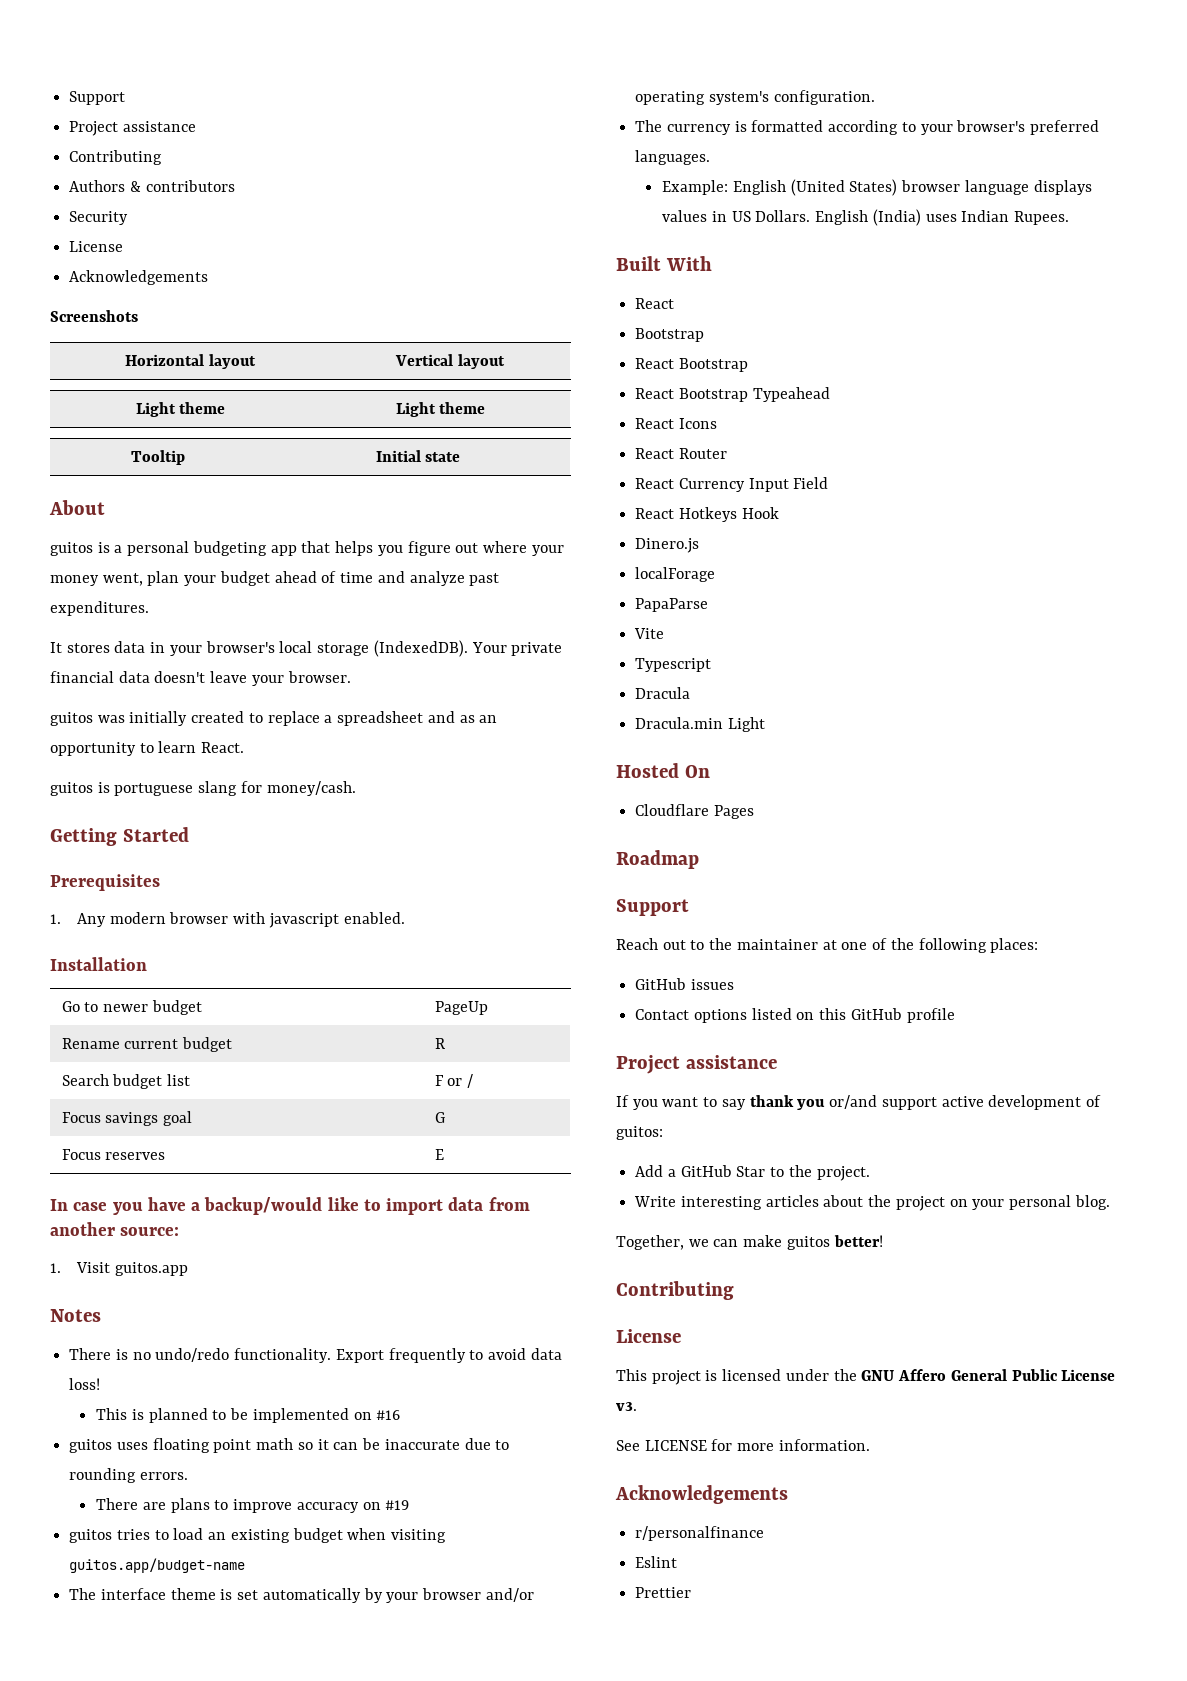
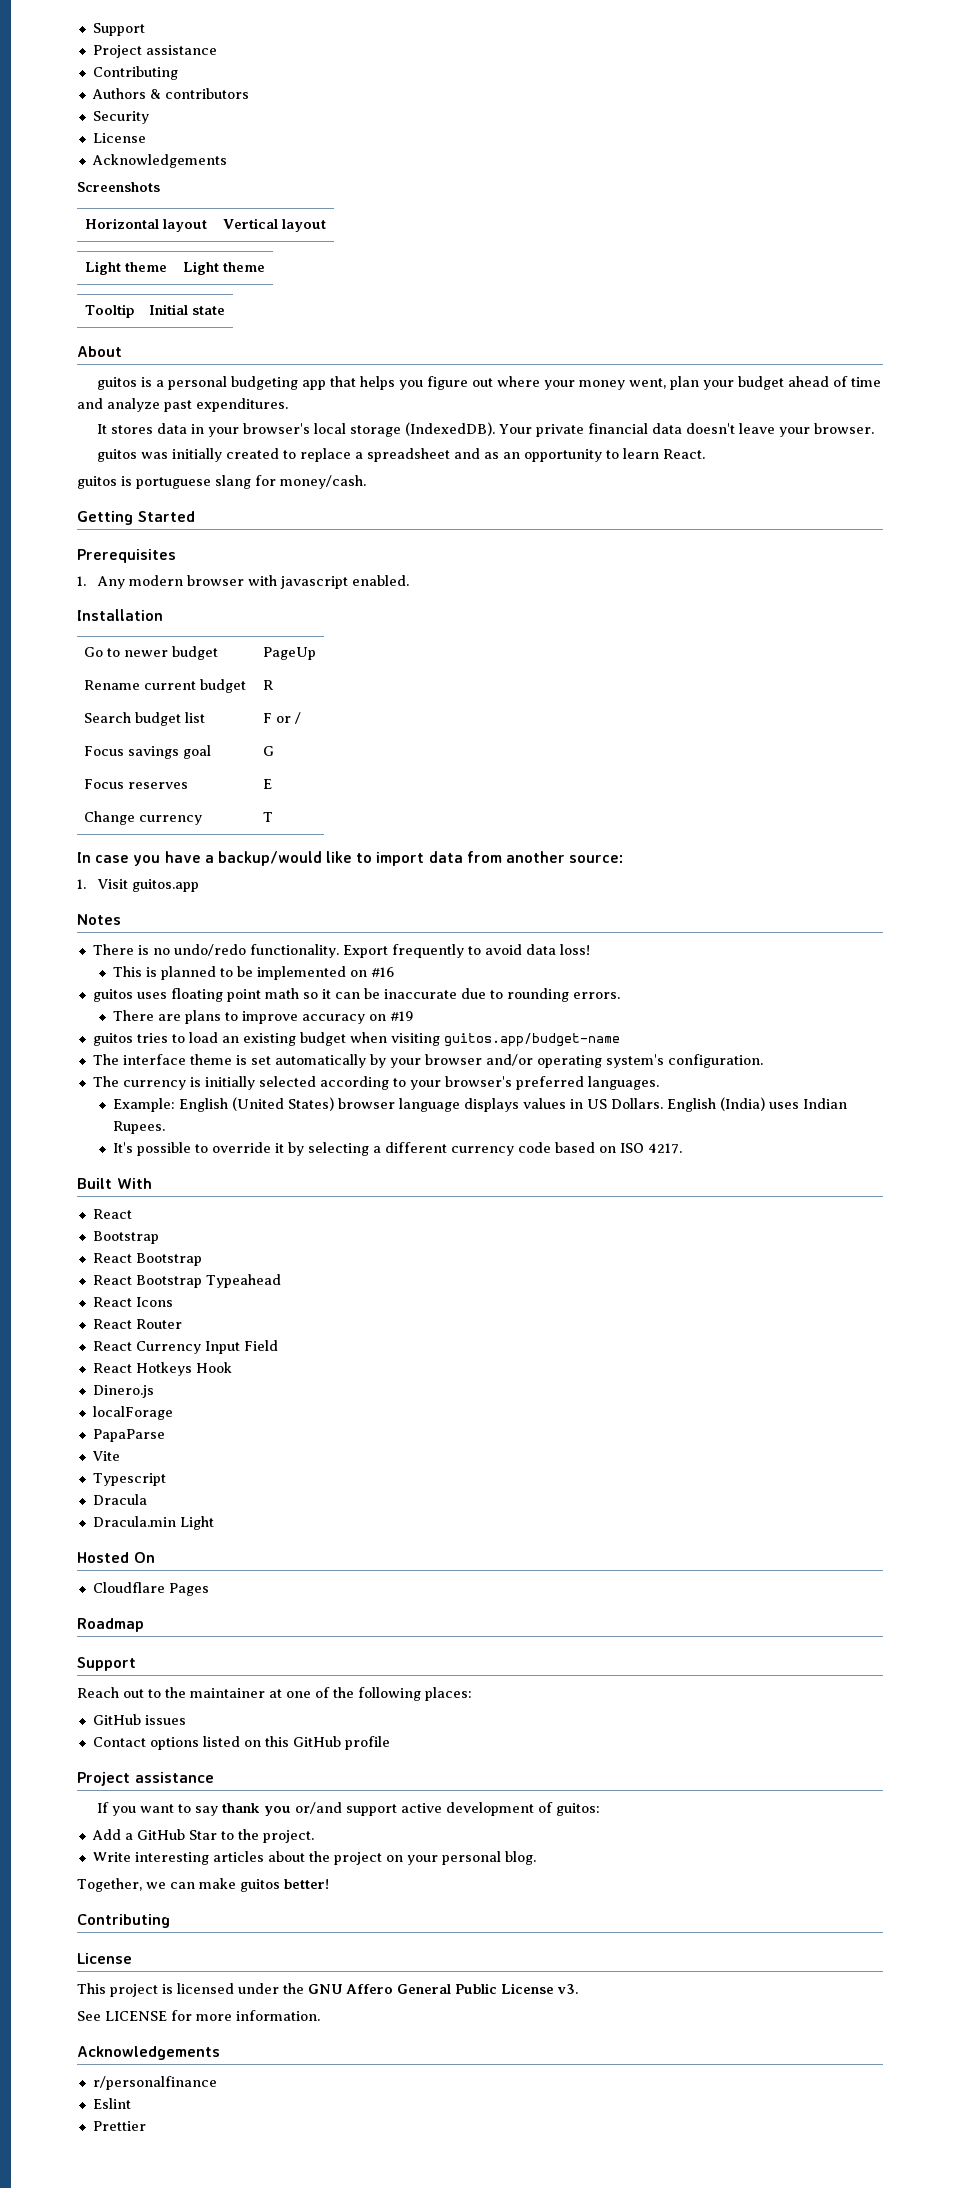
(444, 1154) none -> [83,811,202,825] [262,812,273,822] // Change currency | T
[751,120,824,132] formatted -> [204,1076,316,1090] initially selected
(1069, 218) none -> [113,1142,683,1156] // It's possible to override it by selecting a different currency code based on ISO 4217.

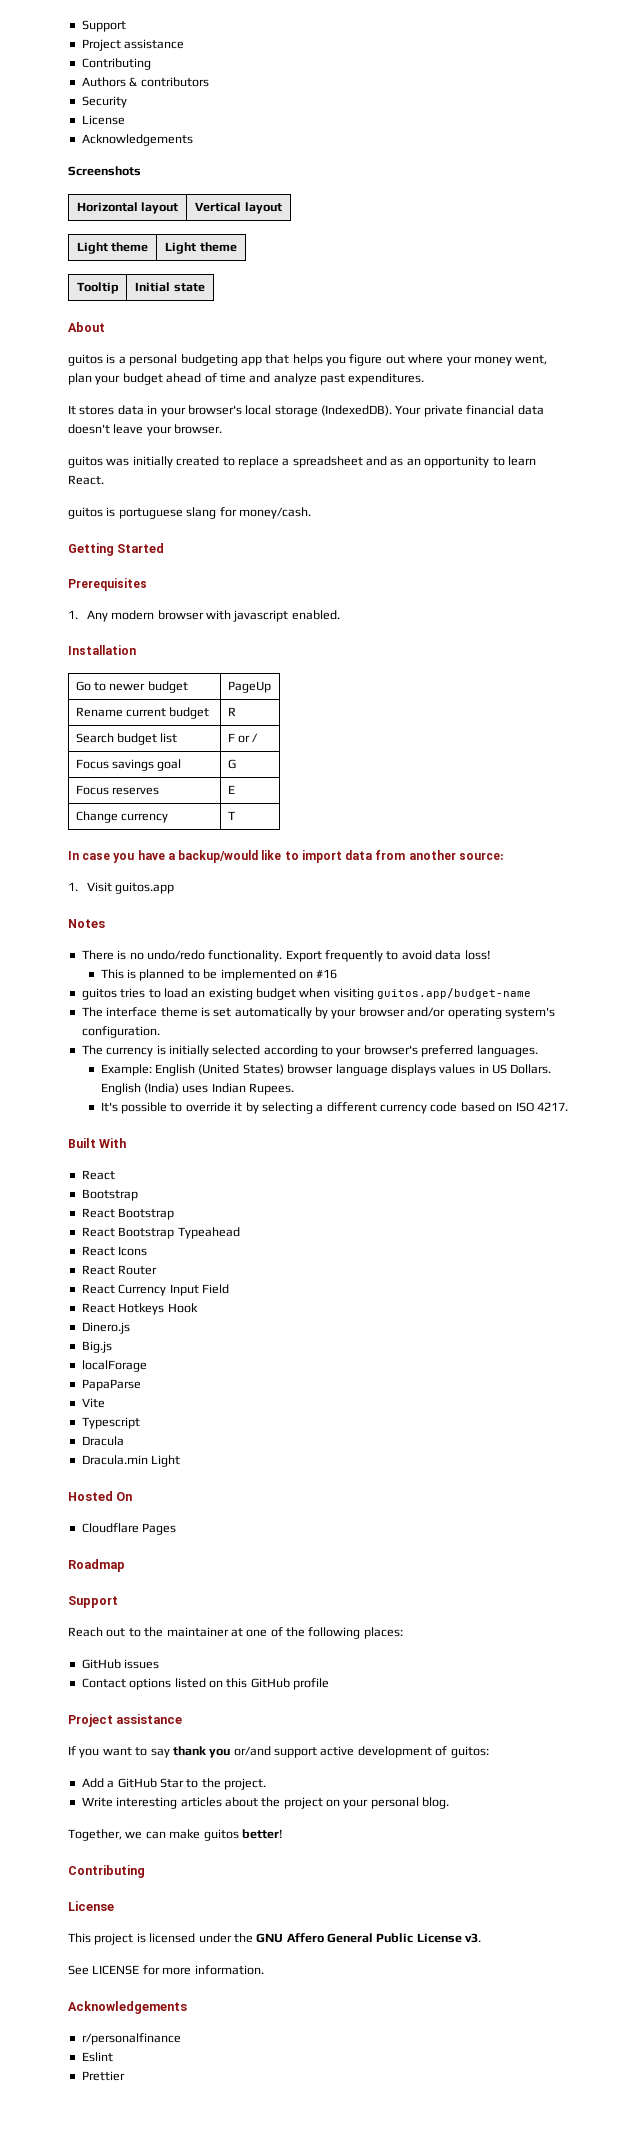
[92,988,620,1002] [113,1010,415,1024] // guitos uses floating point math so it can be inaccurate due to rounding errors. // There are plans to improve accuracy on #19 -> (338, 974) none
(154, 1391) none -> [81,1341,112,1353] // Big.js

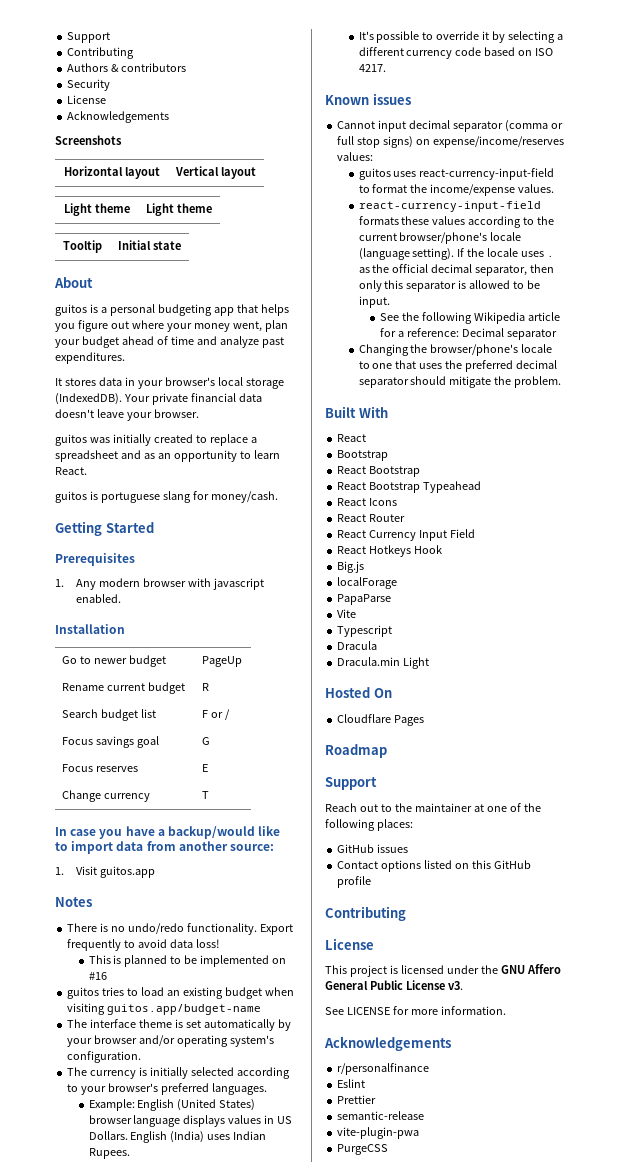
[81,20,126,32] [81,39,185,51] Support // Project assistance -> [67,32,111,43] Support
(568, 1106) none -> [325,93,411,105] [337,120,563,132] [337,136,564,148] [337,152,374,161] [358,168,555,180] [358,184,555,196] [358,201,541,212] [358,216,555,228] [358,232,522,244] [358,248,555,260] [358,264,555,276] [358,280,541,292] [358,296,390,308] [379,312,560,324] [379,328,557,340] [358,344,553,356] [358,360,558,372] [358,376,562,388] // Known issues // Cannot input decimal separator (comma or full stop signs) on expense/income/reserves values: // guitos uses react-currency-input-field to format the income/expense values. // react-currency-input-field formats these values according to the current browser/phone's locale (language setting). If the locale uses . as the official decimal separator, then only this separator is allowed to be input. // See the following Wikipedia article for a reference: Decimal separator // Changing the browser/phone's locale to one that uses the preferred decimal separator should mitigate the problem.
[81,1322,130,1334] // Dinero.js -> (443, 549) none
[68,1714,183,1727] [68,1746,489,1758] [81,1778,266,1790] [81,1797,450,1809] [68,1829,283,1841] // Project assistance // If you want to say thank you or/and support active development of guitos: // Add a GitHub Star to the project. // Write interesting articles about the project on your personal blog. // Together, we can make guitos better! -> (372, 882) none
(125, 2076) none -> [337,1111,425,1120] [337,1127,420,1139] [337,1144,389,1155] // semantic-release // vite-plugin-pwa // PurgeCSS

